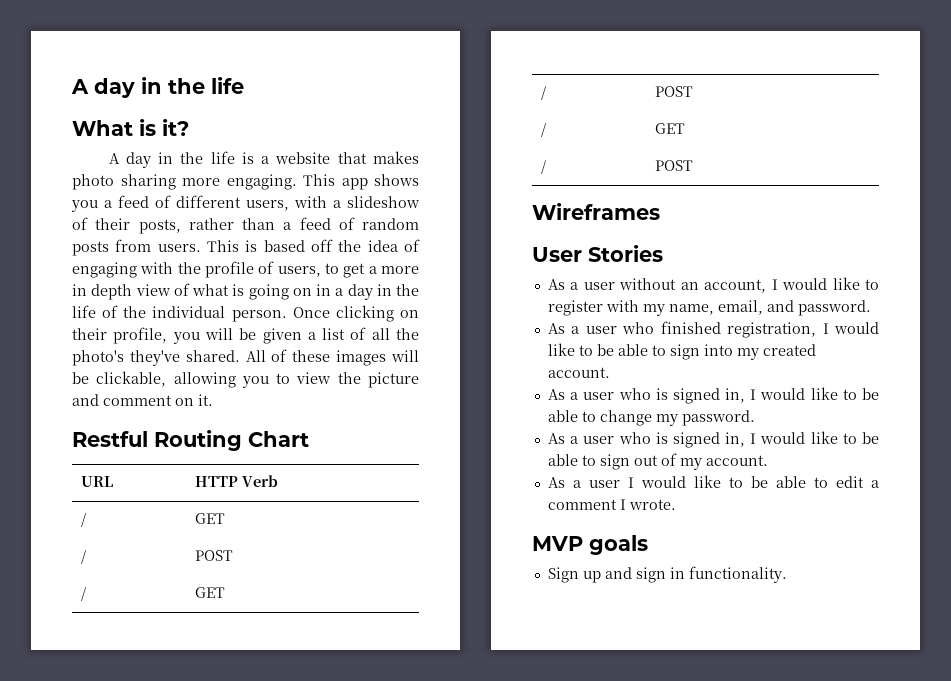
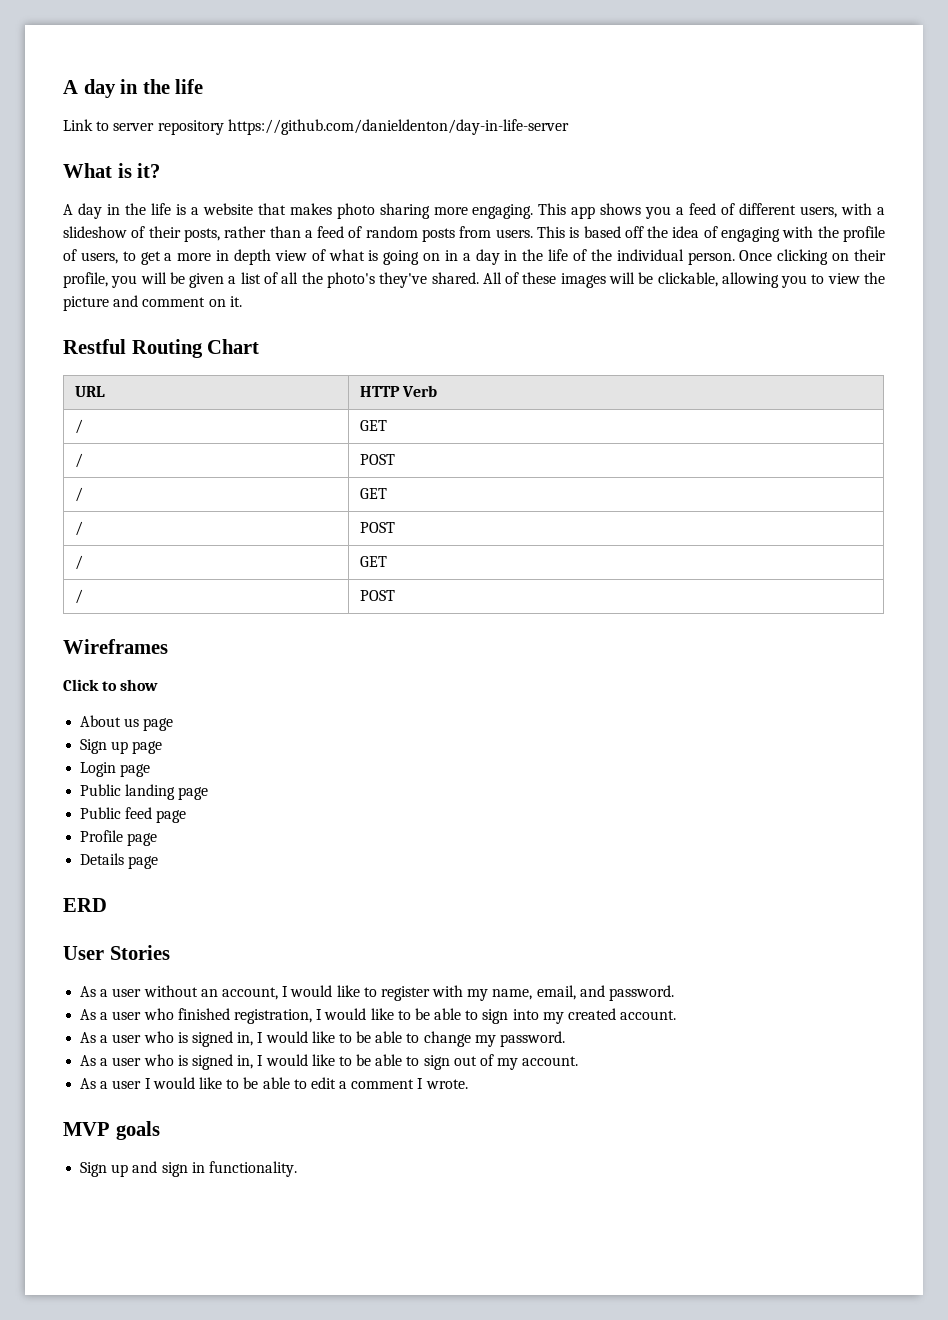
[71,77,244,98] A day in the life -> [63,79,204,98] [63,119,569,135] A day in the life // Link to server repository https://github.com/danieldenton/day-in-life-server
(660, 211) none -> [63,679,159,691] [80,715,174,731] [80,739,163,754] [80,762,151,777] [80,784,209,800] [80,807,187,823] [80,830,158,846] [80,853,159,869] [63,898,107,912] // Click to show // About us page // Sign up page // Login page // Public landing page // Public feed page // Profile page // Details page // ERD

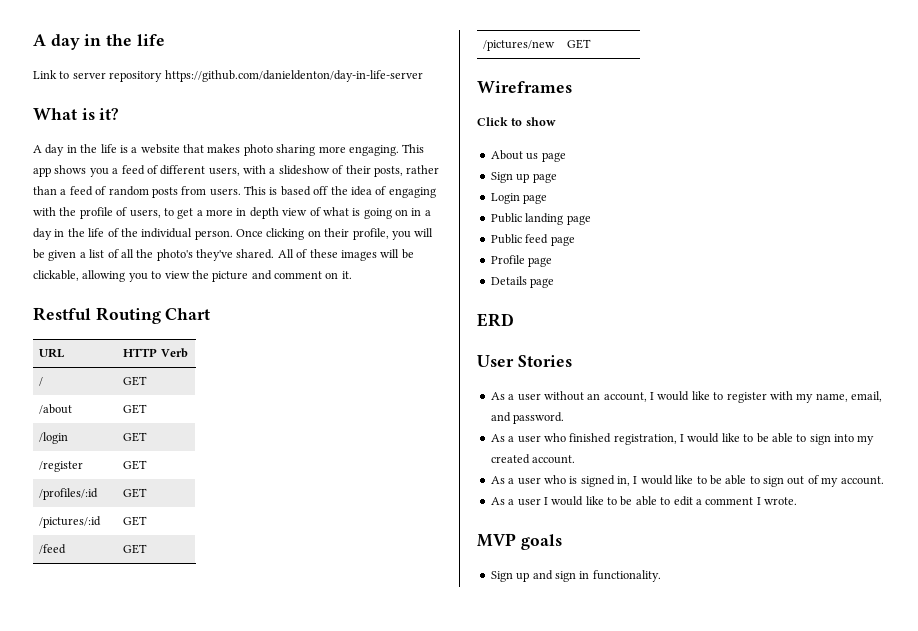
[75,453,84,468] [360,454,396,465] [75,487,84,502] [360,488,388,499] [75,521,84,536] [360,522,396,533] [75,555,84,570] [360,556,388,567] [75,589,84,604] [360,590,396,601] / | POST // / | GET // / | POST // / | GET // / | POST -> [39,404,73,414] [123,404,148,414] [39,432,69,444] [123,432,148,442] [39,461,84,472] [123,460,148,470] [39,488,99,500] [123,488,148,498] [39,516,102,528] [123,516,148,526] [39,544,67,554] [123,544,148,554] [483,40,556,51] [567,39,592,49] /about | GET // /login | GET // /register | GET // /profiles/:id | GET // /pictures/:id | GET // /feed | GET // /pictures/new | GET
[80,1031,566,1047] // As a user who is signed in, I would like to be able to change my password. -> (576, 459) none

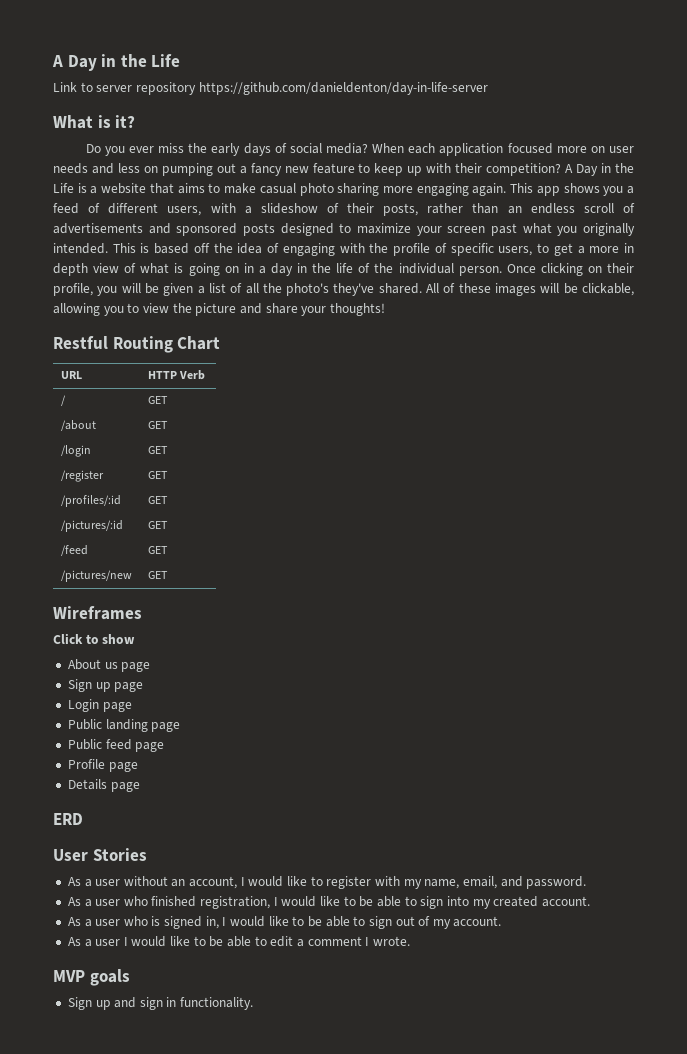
[33,34,165,50] A day in the life -> [52,54,181,71] A Day in the Life
[33,144,117,156] A day in the life -> [85,143,634,156] [53,163,635,176] [53,183,74,193] Do you ever miss the early days of social media? When each application focused more on user needs and less on pumping out a fancy new feature to keep up with their competition? A Day in the Life
[207,144,241,153] makes -> [177,183,296,194] aims to make casual
[348,145,399,156] engaging. -> [416,183,507,196] engaging again.
[60,186,241,198] a feed of random posts from users. -> [507,203,635,214] [53,223,636,236] [53,243,108,254] an endless scroll of advertisements and sponsored posts designed to maximize your screen past what you originally intended.
(128, 211) none -> [450,243,494,256] specific
[274,271,352,279] comment on it. -> [265,303,385,316] share your thoughts!

